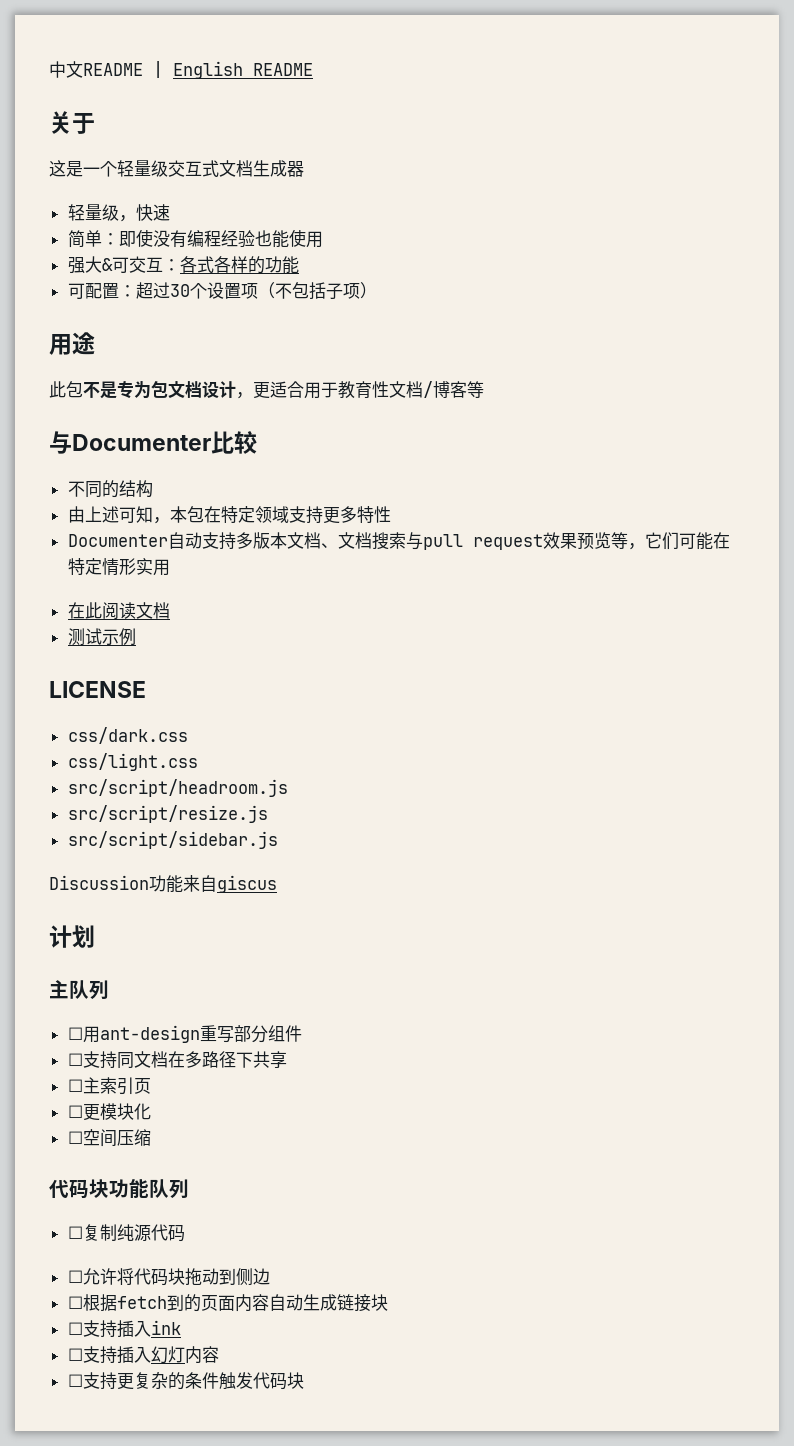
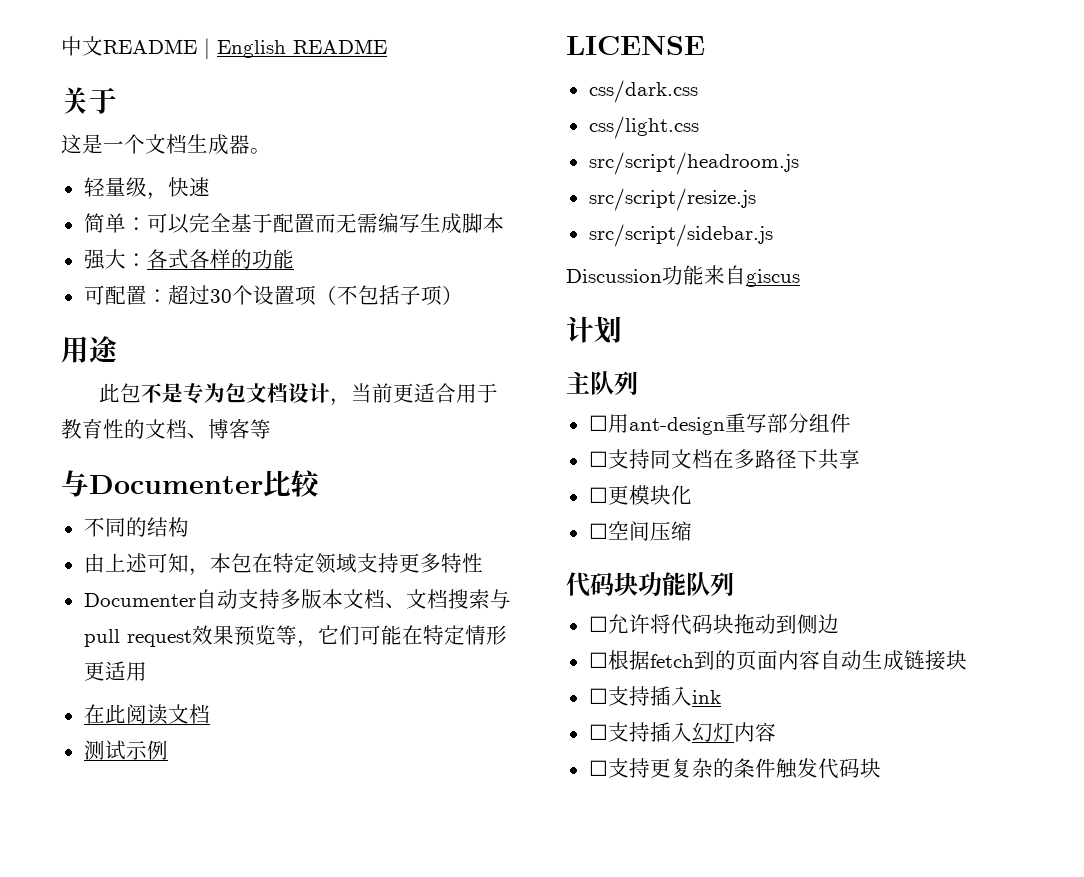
[117,160,219,177] 轻量级交互式 -> (145, 144) none
(304, 169) none -> [250,148,271,154] 。
[118,229,323,248] 即使没有编程经验也能使用 -> [146,213,504,234] 可以完全基于配置而无需编写生成脚本
[101,256,163,273] &可交互 -> (126, 259) none
(253, 395) none -> [351,383,394,403] 当前
[389,381,433,398] 文档/ -> [124,419,208,439] 的文档、
[135,558,153,575] 实 -> [83,661,126,681] 更适
[67,1077,151,1095] // ☐主索引页 -> (860, 459) none
[67,1224,185,1242] // ☐复制纯源代码 -> (734, 584) none

